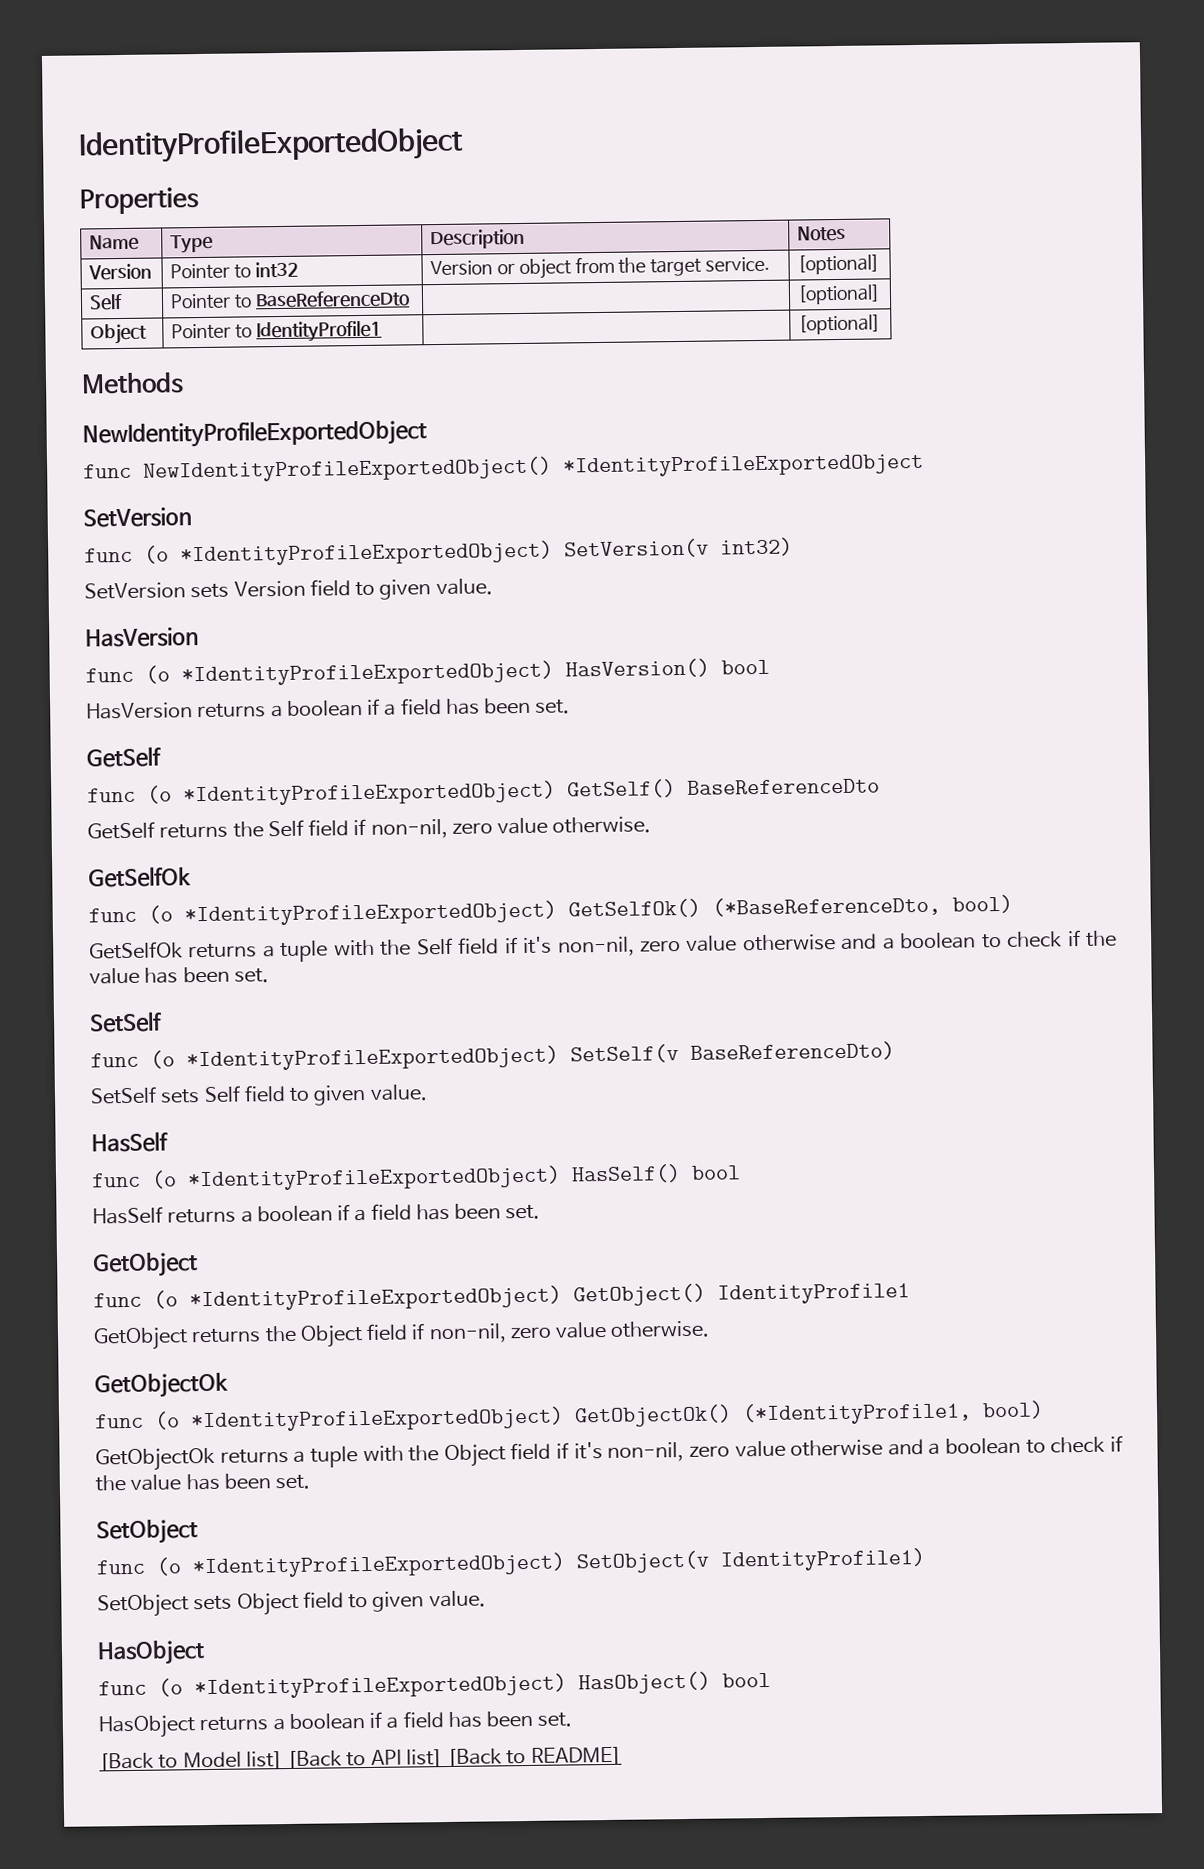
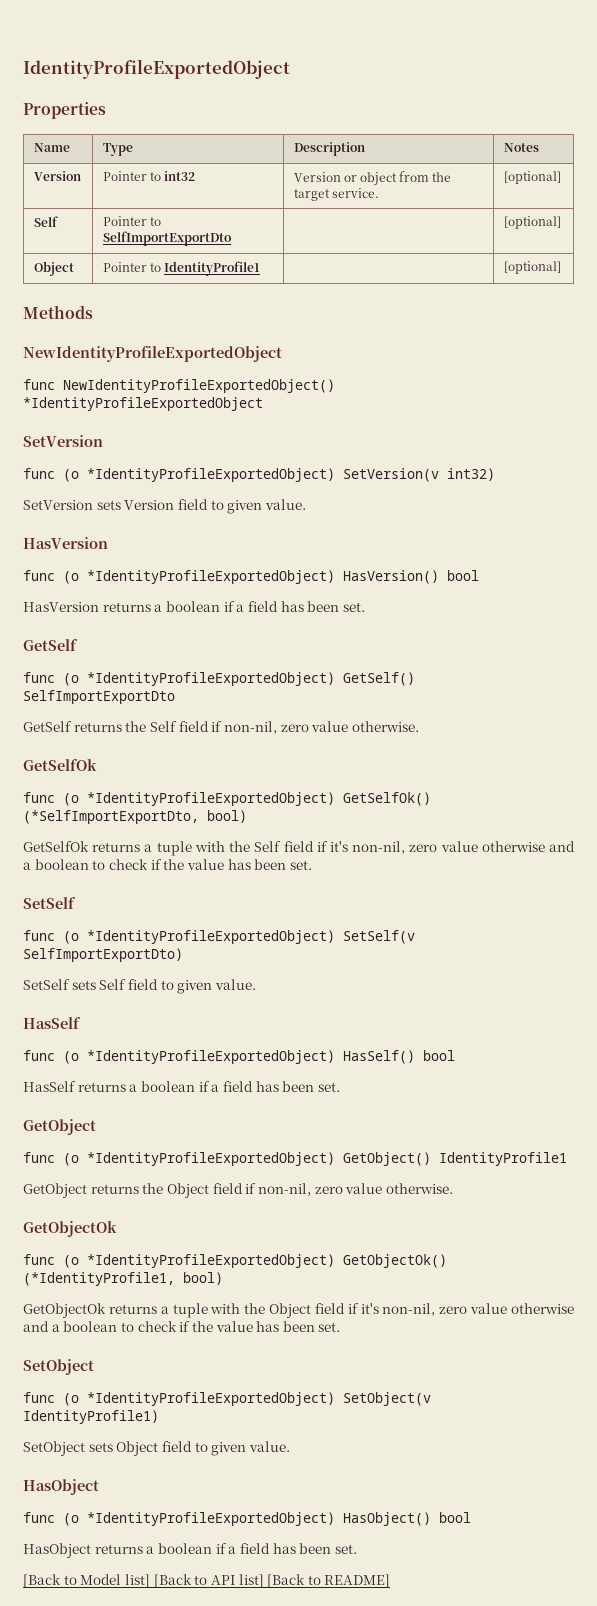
[254,290,410,309] BaseReferenceDto -> [102,231,231,246] SelfImportExportDto
[687,778,880,795] BaseReferenceDto -> [23,690,175,704] SelfImportExportDto
[712,895,941,918] (*BaseReferenceDto, -> [23,810,199,824] (*SelfImportExportDto,
[690,1041,895,1062] BaseReferenceDto) -> [23,948,183,962] SelfImportExportDto)

